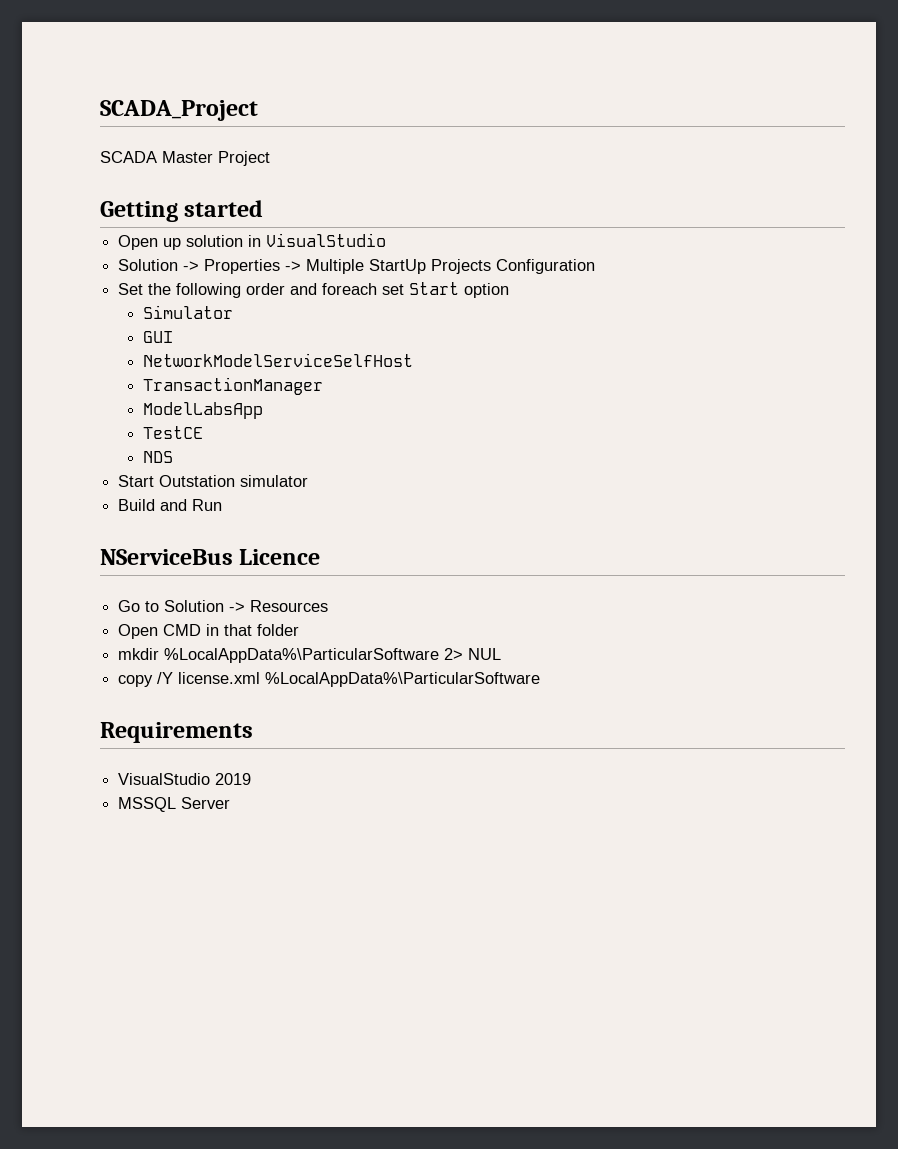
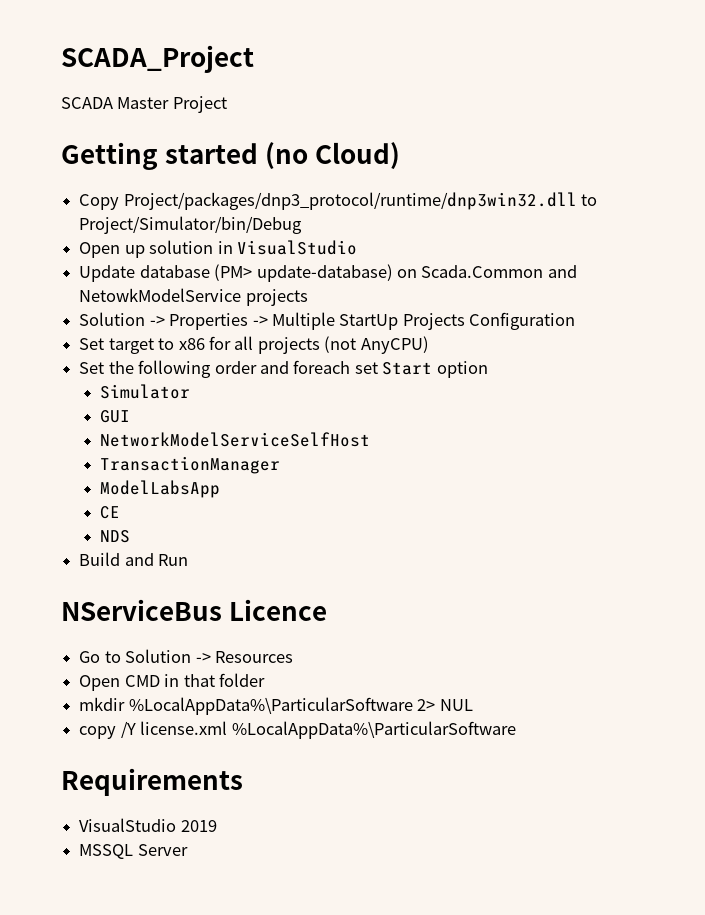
(264, 208) none -> [265,142,401,169] [79,192,598,210] [79,216,303,234] (no Cloud) // Copy Project/packages/dnp3_protocol/runtime/dnp3win32.dll to Project/Simulator/bin/Debug
(387, 240) none -> [79,264,577,282] [79,288,308,306] // Update database (PM> update-database) on Scada.Common and NetowkModelService projects
(596, 266) none -> [79,336,429,354] // Set target to x86 for all projects (not AnyCPU)
[143,426,204,439] TestCE -> [99,506,120,519] CE
[118,475,309,487] // Start Outstation simulator -> (130, 536) none

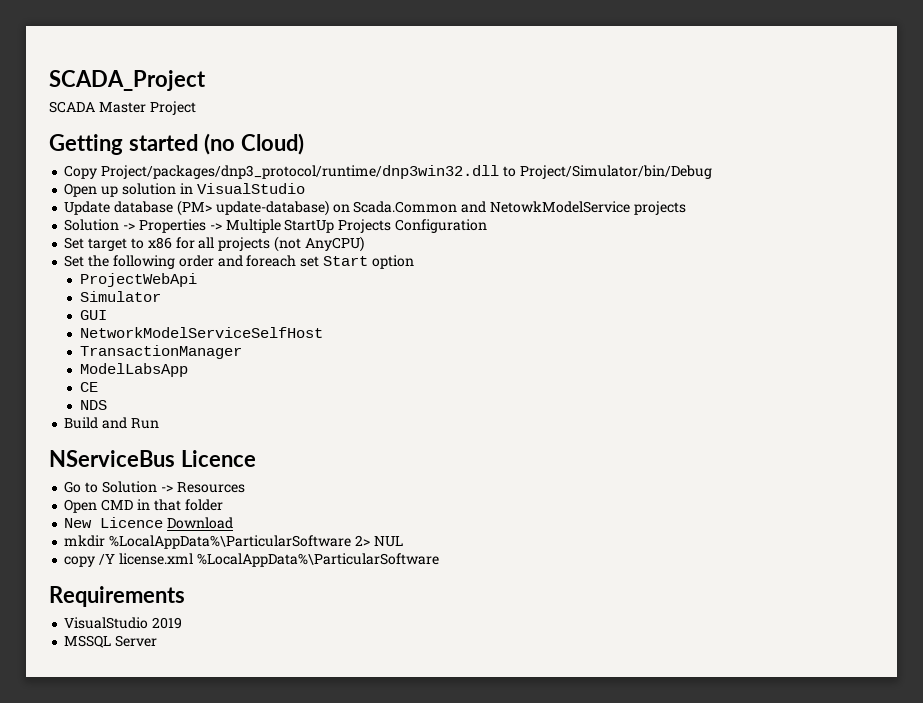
(488, 369) none -> [79,273,197,287] // ProjectWebApi
(265, 680) none -> [64,517,234,529] // New Licence Download

